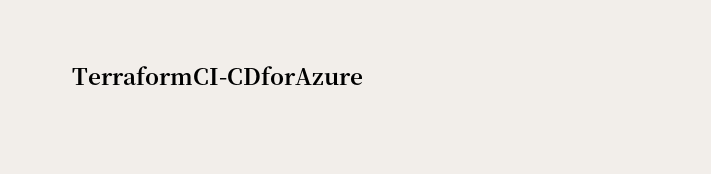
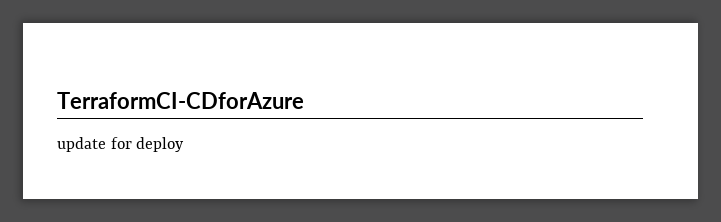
(363, 75) none -> [57,137,185,152] // update for deploy

